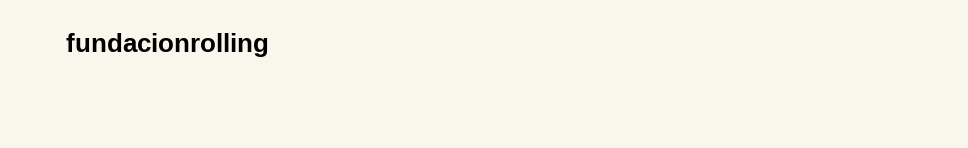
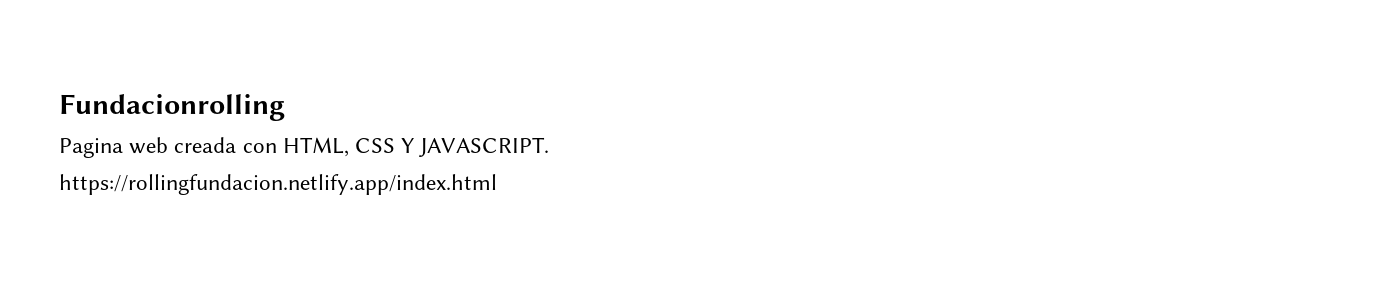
[66,33,269,57] fundacionrolling -> [59,94,285,121] [59,137,550,158] [59,174,497,195] Fundacionrolling // Pagina web creada con HTML, CSS Y JAVASCRIPT. // https://rollingfundacion.netlify.app/index.html

